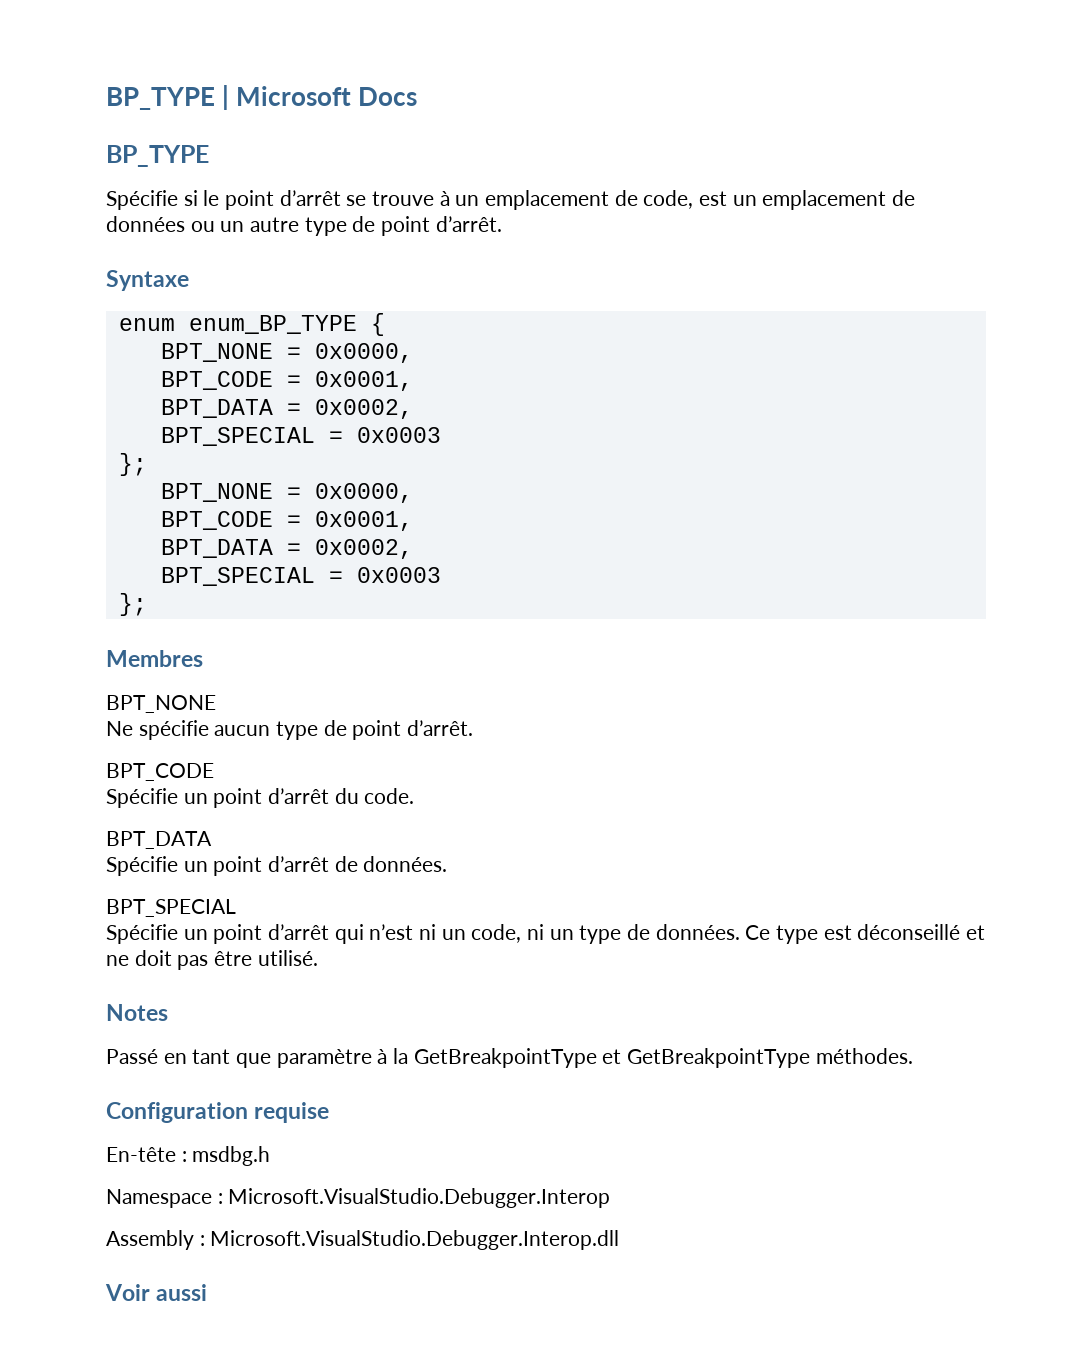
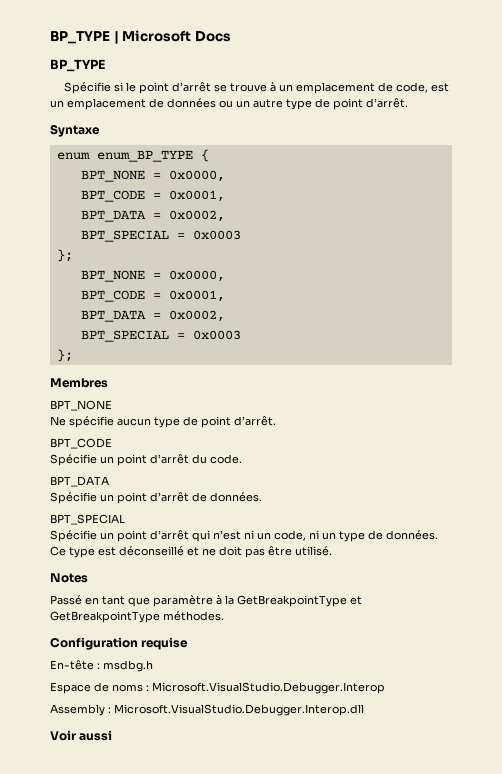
[106,1189,212,1208] Namespace -> [50,682,143,694] Espace de noms

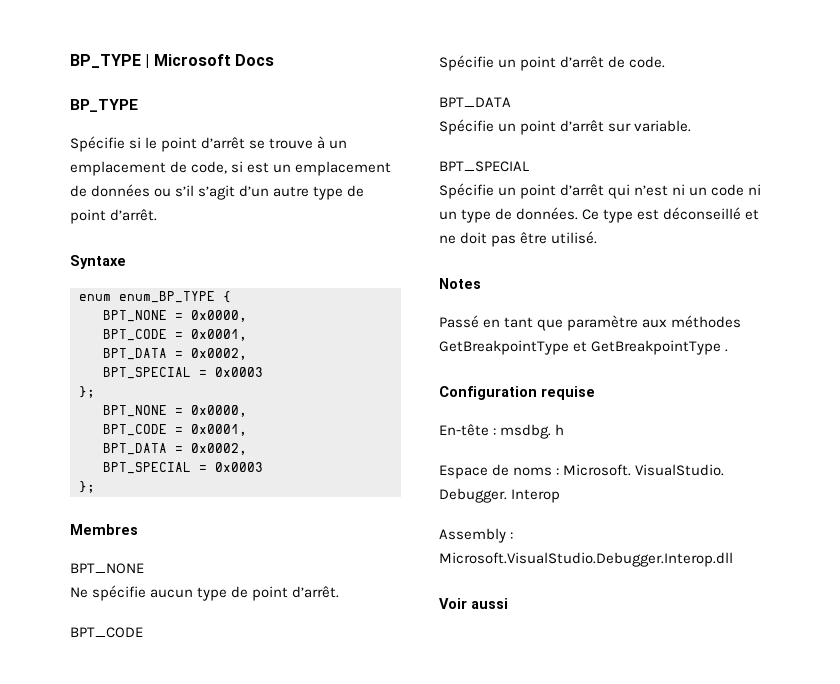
(429, 87) none -> [231,161,244,173] si
[236,100,250,108] un -> [175,185,270,200] s’il s’agit d’un
[192,454,207,464] du -> [608,56,626,68] de
[192,492,262,502] de données. -> [608,120,692,132] sur variable.
[274,530,306,541] code, -> [711,184,745,196] code
[216,595,234,605] à la -> [642,315,742,328] aux méthodes
[163,611,224,621] méthodes. -> [725,349,729,352] .
[103,660,153,672] msdbg.h -> [500,424,565,439] msdbg. h
[152,682,385,694] Microsoft.VisualStudio.Debugger.Interop -> [563,464,725,476] [439,488,561,503] Microsoft. VisualStudio. Debugger. Interop

